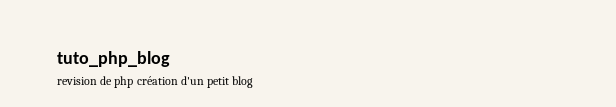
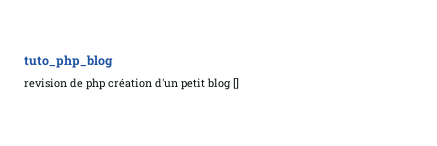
(254, 82) none -> [233,78,239,89] []

